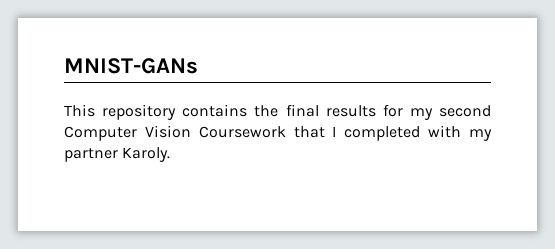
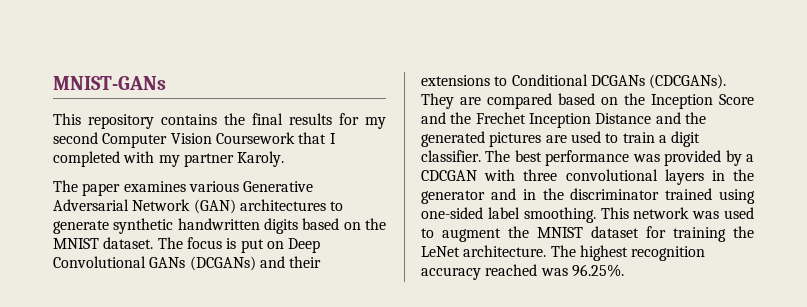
(171, 154) none -> [53,180,314,196] [53,199,344,214] [53,218,386,234] [53,237,321,253] [53,256,322,271] [421,74,727,89] [421,93,754,109] [421,112,706,128] [421,131,701,147] [421,150,754,166] [421,169,754,185] [421,188,755,204] [421,207,754,223] [421,226,754,242] [421,245,706,261] [421,264,624,280] // The paper examines various Generative Adversarial Network (GAN) architectures to generate synthetic handwritten digits based on the MNIST dataset. The focus is put on Deep Convolutional GANs (DCGANs) and their extensions to Conditional DCGANs (CDCGANs). They are compared based on the Inception Score and the Frechet Inception Distance and the generated pictures are used to train a digit classifier. The best performance was provided by a CDCGAN with three convolutional layers in the generator and in the discriminator trained using one-sided label smoothing. This network was used to augment the MNIST dataset for training the LeNet architecture. The highest recognition accuracy reached was 96.25%.

